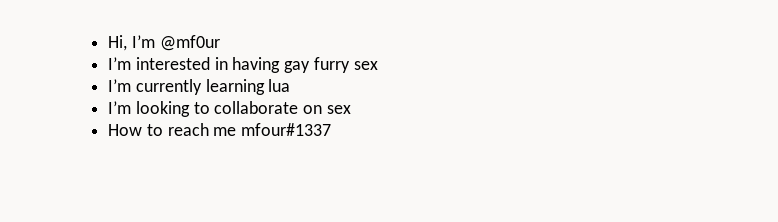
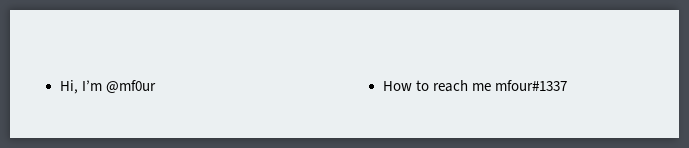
[108,57,378,73] [108,79,291,95] [108,101,351,117] // I’m interested in having gay furry sex // I’m currently learning lua // I’m looking to collaborate on sex -> (156, 86) none

